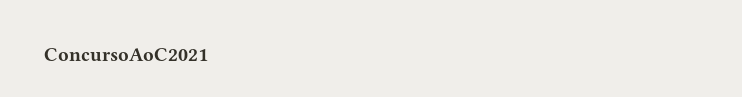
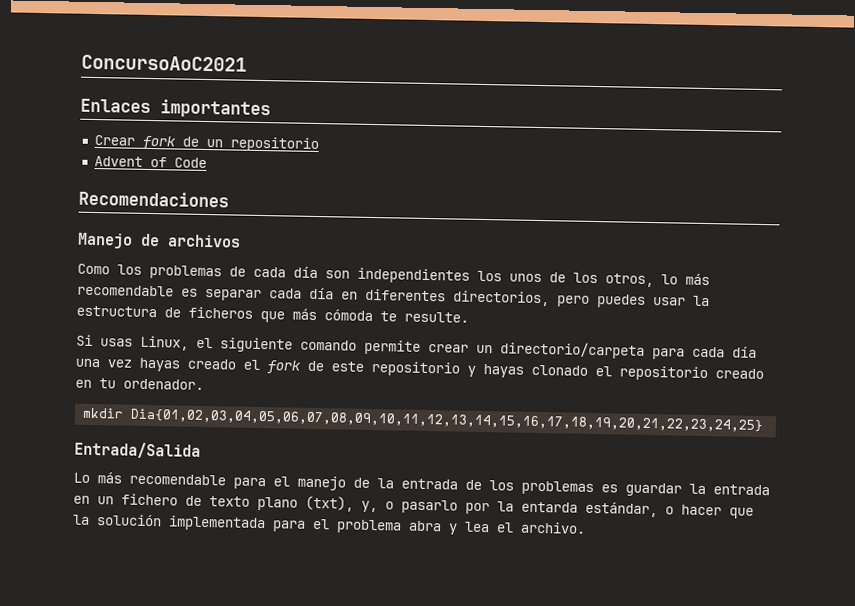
(208, 55) none -> [80,98,271,119] [93,134,319,153] [93,155,207,169] [78,190,229,208] [77,232,241,249] [77,263,710,288] [77,284,710,308] [76,305,469,323] [76,334,757,360] [75,357,764,382] [75,378,204,390] [82,407,764,433] [74,441,201,459] [73,472,770,497] [73,493,754,519] [72,514,586,535] // Enlaces importantes // Crear fork de un repositorio // Advent of Code // Recomendaciones // Manejo de archivos // Como los problemas de cada día son independientes los unos de los otros, lo más recomendable es separar cada día en diferentes directorios, pero puedes usar la estructura de ficheros que más cómoda te resulte. // Si usas Linux, el siguiente comando permite crear un directorio/carpeta para cada día una vez hayas creado el fork de este repositorio y hayas clonado el repositorio creado en tu ordenador. // mkdir Dia{01,02,03,04,05,06,07,08,09,10,11,12,13,14,15,16,17,18,19,20,21,22,23,24,25} // Entrada/Salida // Lo más recomendable para el manejo de la entrada de los problemas es guardar la entrada en un fichero de texto plano (txt), y, o pasarlo por la entarda estándar, o hacer que la solución implementada para el problema abra y lea el archivo.

